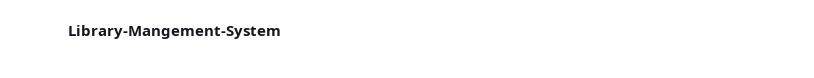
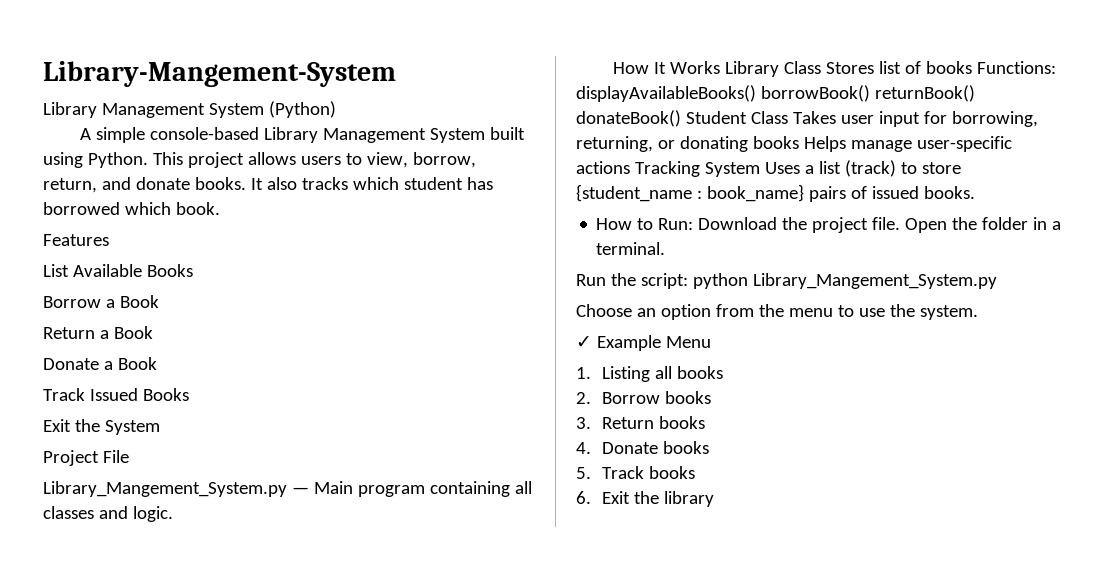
(281, 32) none -> [43,101,336,118] [79,127,525,143] [43,152,476,168] [43,177,493,193] [43,202,220,215] [43,234,109,246] [43,264,193,277] [43,295,159,308] [43,326,153,339] [43,357,157,370] [43,388,189,401] [43,419,160,435] [43,450,129,466] [43,481,532,497] [43,506,173,522] [612,61,1056,77] [576,85,975,102] [576,110,1038,127] [576,136,1012,152] [576,160,961,177] [576,184,975,202] [596,217,1062,233] [596,242,666,255] [576,273,997,289] [576,304,978,320] [576,335,711,351] [576,366,723,382] [576,391,711,404] [576,416,705,429] [576,441,709,454] [576,466,695,479] [576,491,714,507] // Library Management System (Python) // A simple console-based Library Management System built using Python. This project allows users to view, borrow, return, and donate books. It also tracks which student has borrowed which book. // Features // List Available Books // Borrow a Book // Return a Book // Donate a Book // Track Issued Books // Exit the System // Project File // Library_Mangement_System.py — Main program containing all classes and logic. // How It Works Library Class Stores list of books Functions: displayAvailableBooks() borrowBook() returnBook() donateBook() Student Class Takes user input for borrowing, returning, or donating books Helps manage user-specific actions Tracking System Uses a list (track) to store {student_name : book_name} pairs of issued books. // How to Run: Download the project file. Open the folder in a terminal. // Run the script: python Library_Mangement_System.py // Choose an option from the menu to use the system. // ✓ Example Menu // 1. Listing all books // 2. Borrow books // 3. Return books // 4. Donate books // 5. Track books // 6. Exit the library

